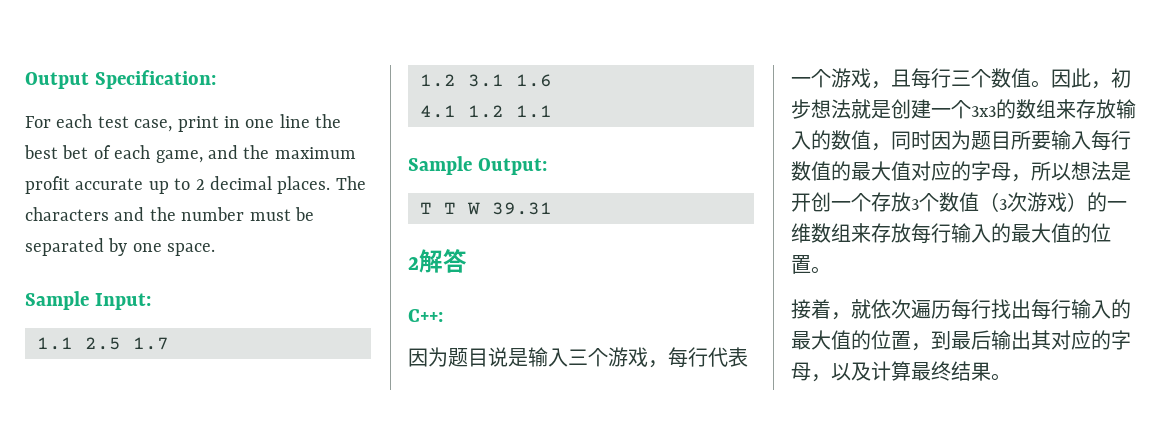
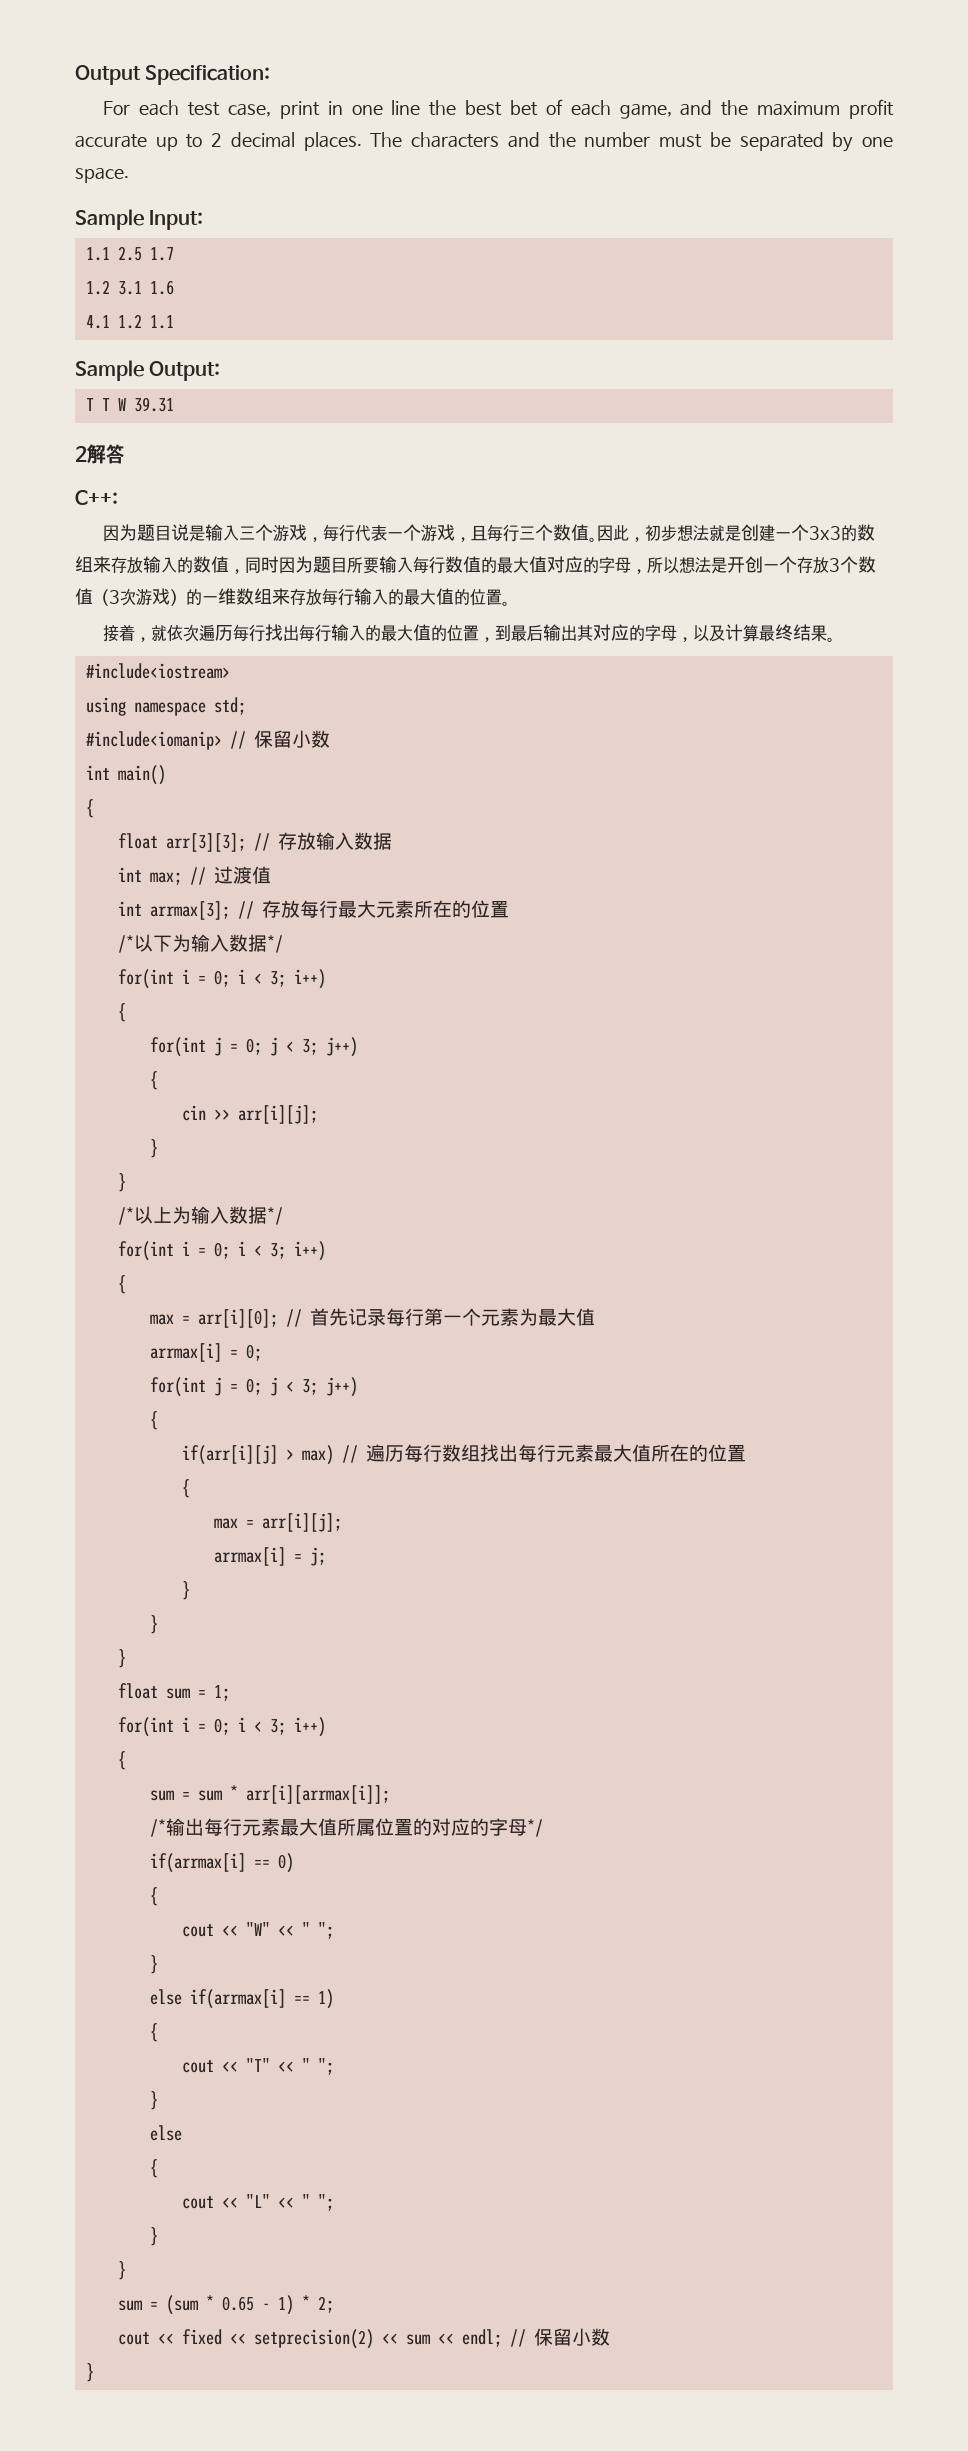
(1011, 377) none -> [85,663,230,679] [85,697,246,716] [85,730,330,750] [85,765,166,785] [85,799,94,818] [117,832,392,852] [117,866,271,885] [117,900,509,920] [117,934,283,953] [117,969,326,989] [117,1003,126,1022] [149,1037,358,1057] [149,1071,158,1090] [181,1105,318,1124] [149,1139,158,1158] [117,1173,126,1192] [117,1206,283,1225] [117,1241,326,1261] [117,1275,126,1294] [149,1308,595,1328] [149,1343,262,1362] [149,1377,358,1397] [149,1411,158,1430] [181,1444,746,1465] [181,1479,190,1498] [213,1513,342,1532] [213,1547,326,1566] [181,1581,190,1600] [149,1615,158,1634] [117,1649,126,1668] [117,1683,230,1701] [117,1717,326,1737] [117,1751,126,1770] [149,1785,390,1804] [149,1818,543,1837] [149,1853,294,1873] [149,1887,158,1906] [181,1922,334,1939] [149,1955,158,1974] [149,1989,334,2009] [149,2023,158,2042] [181,2058,334,2075] [149,2091,158,2110] [149,2125,182,2141] [149,2159,158,2178] [181,2194,334,2211] [149,2227,158,2246] [117,2261,126,2280] [117,2295,334,2315] [117,2328,610,2349] [85,2363,94,2382] // #include<iostream> // using namespace std; // #include<iomanip> // 保留小数 // int main() // { // float arr[3][3]; // 存放输入数据 // int max; // 过渡值 // int arrmax[3]; // 存放每行最大元素所在的位置 // /*以下为输入数据*/ // for(int i = 0; i < 3; i++) // { // for(int j = 0; j < 3; j++) // { // cin >> arr[i][j]; // } // } // /*以上为输入数据*/ // for(int i = 0; i < 3; i++) // { // max = arr[i][0]; // 首先记录每行第一个元素为最大值 // arrmax[i] = 0; // for(int j = 0; j < 3; j++) // { // if(arr[i][j] > max) // 遍历每行数组找出每行元素最大值所在的位置 // { // max = arr[i][j]; // arrmax[i] = j; // } // } // } // float sum = 1; // for(int i = 0; i < 3; i++) // { // sum = sum * arr[i][arrmax[i]]; // /*输出每行元素最大值所属位置的对应的字母*/ // if(arrmax[i] == 0) // { // cout << "W" << " "; // } // else if(arrmax[i] == 1) // { // cout << "T" << " "; // } // else // { // cout << "L" << " "; // } // } // sum = (sum * 0.65 - 1) * 2; // cout << fixed << setprecision(2) << sum << endl; // 保留小数 // }

